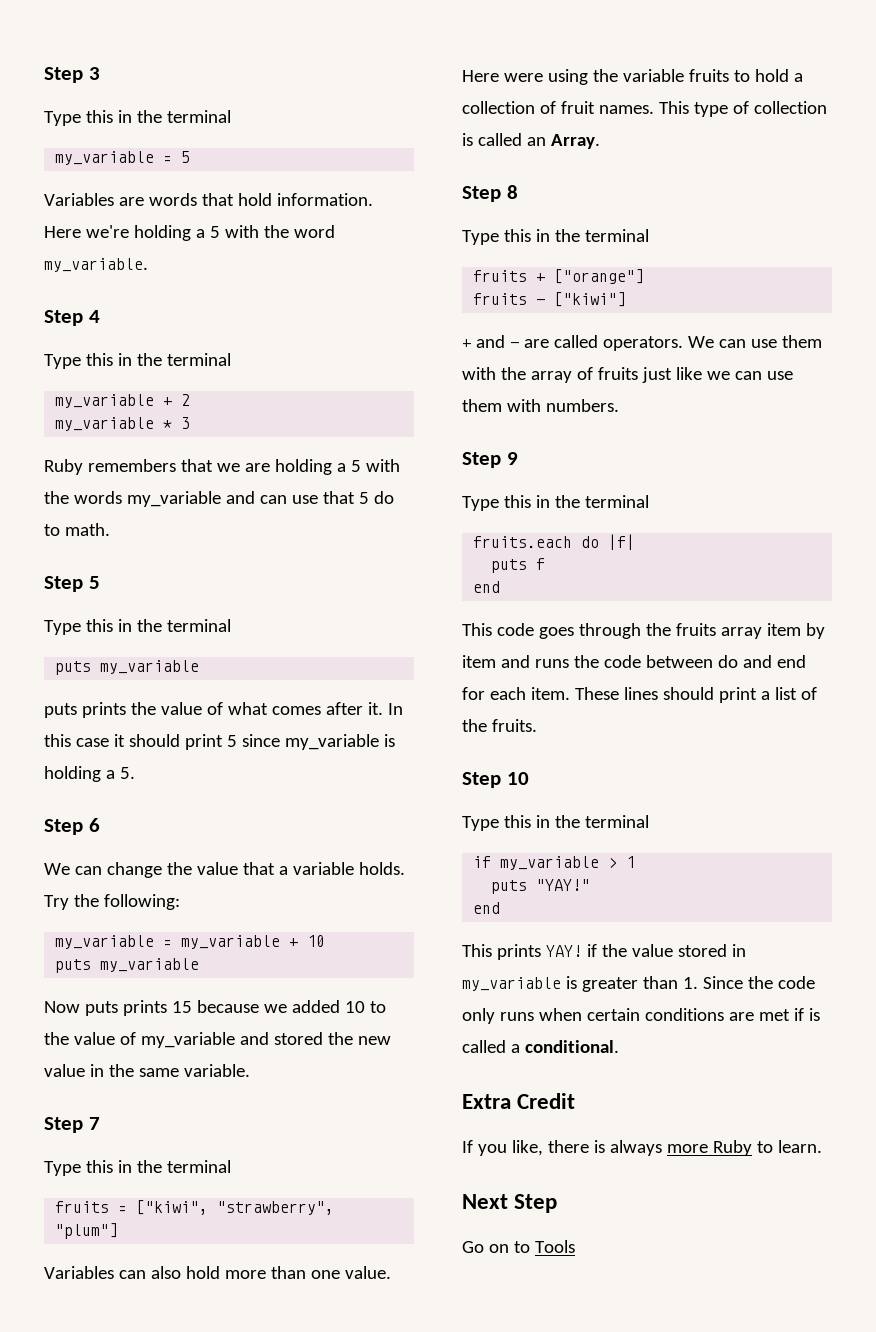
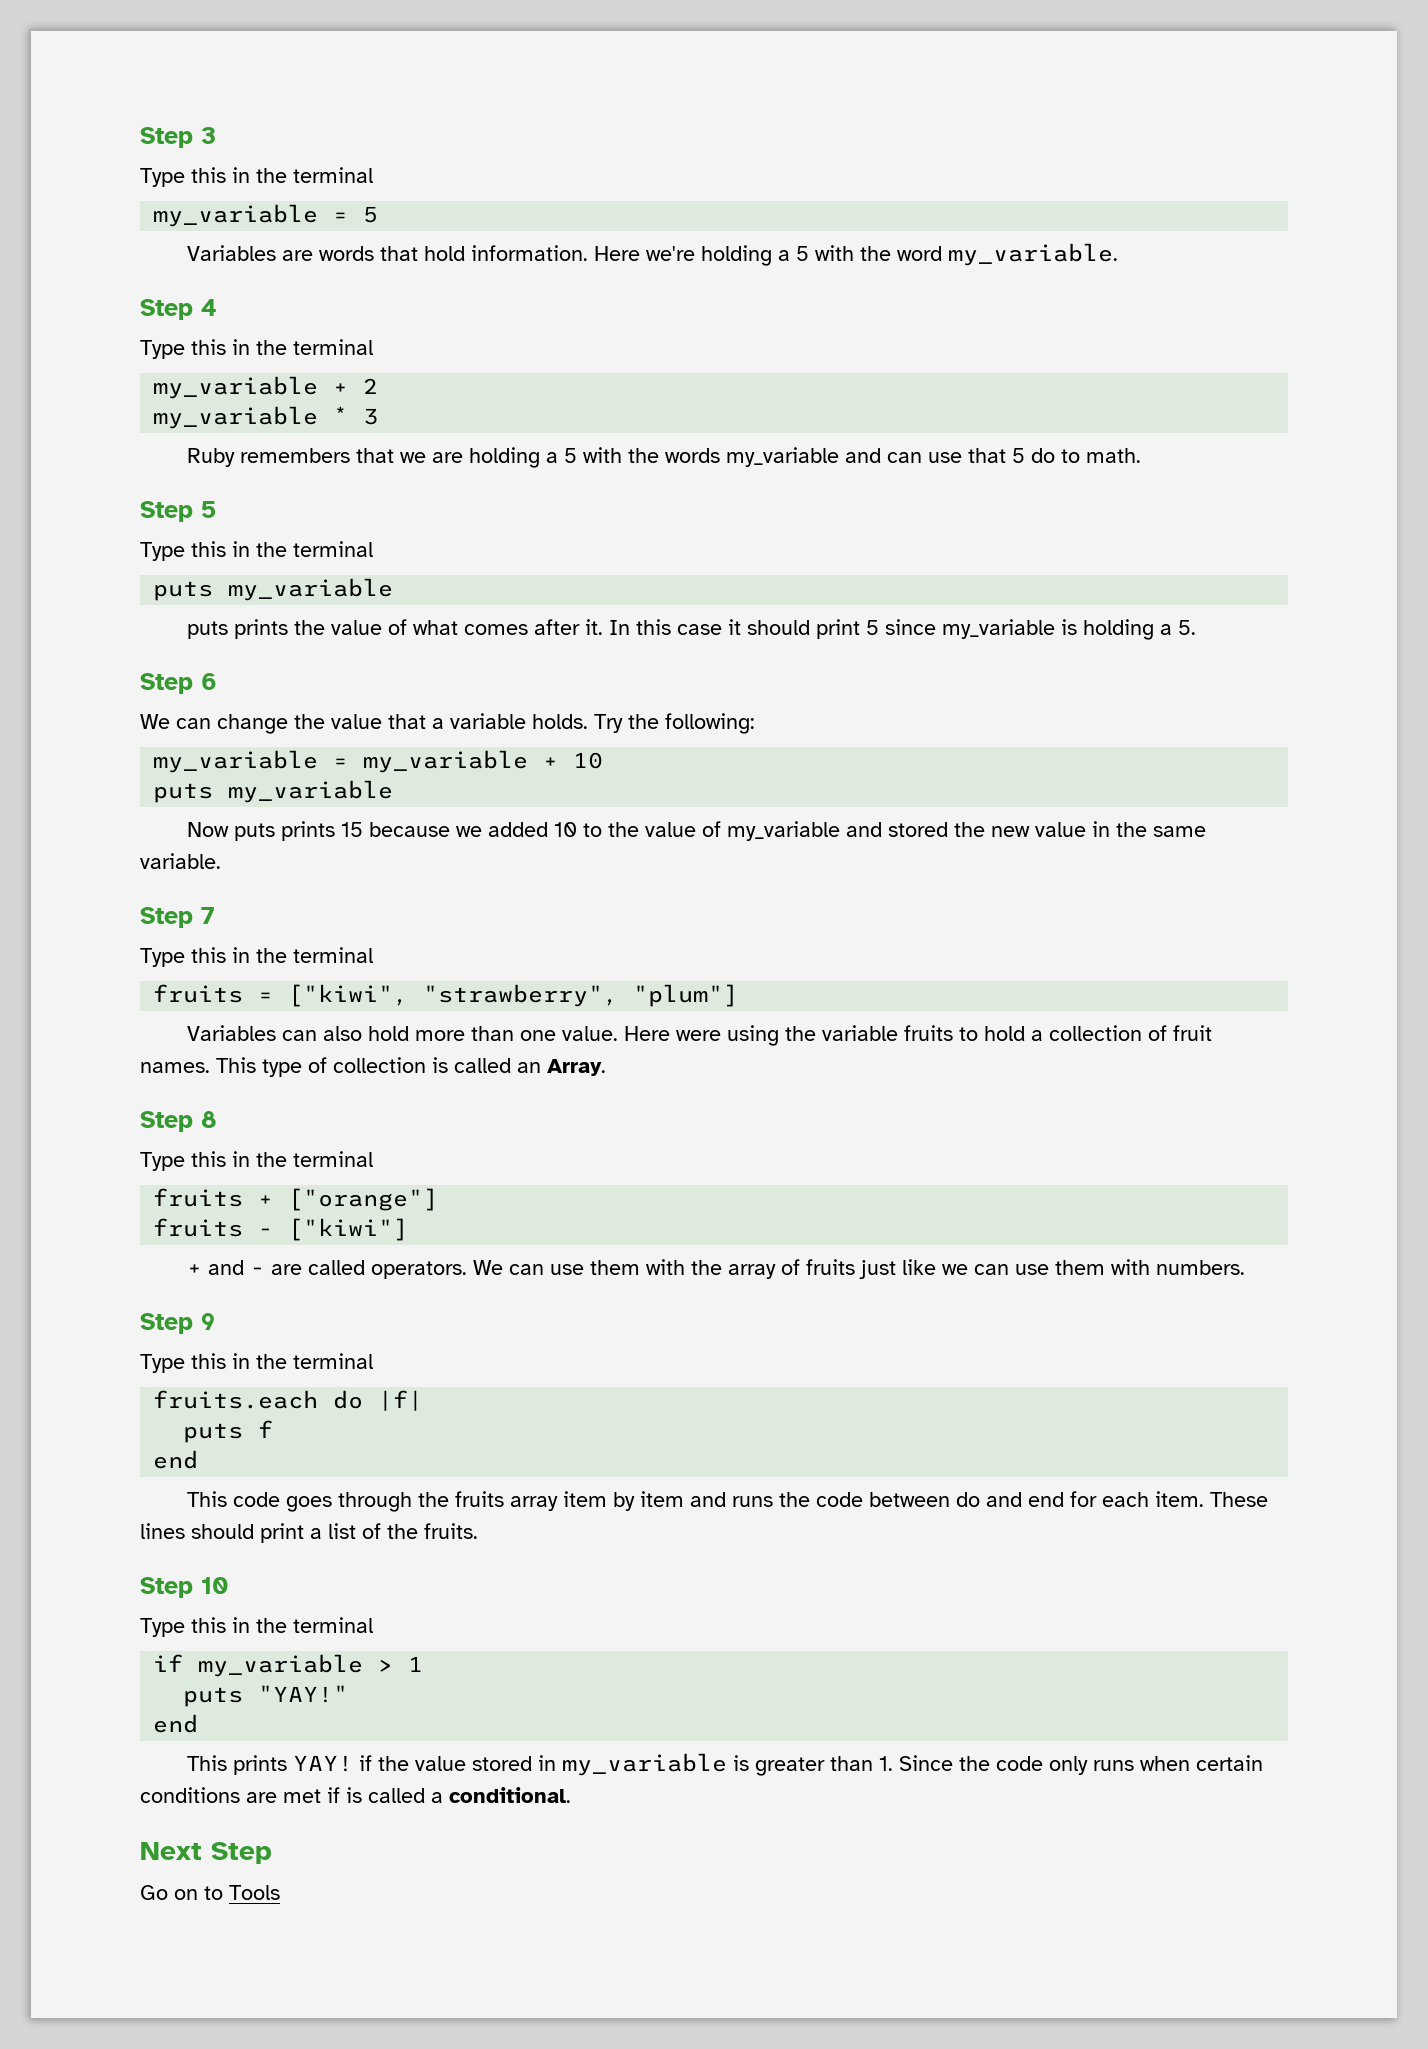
[462,1093,576,1109] [462,1140,822,1156] // Extra Credit // If you like, there is always more Ruby to learn. -> (571, 1795) none

